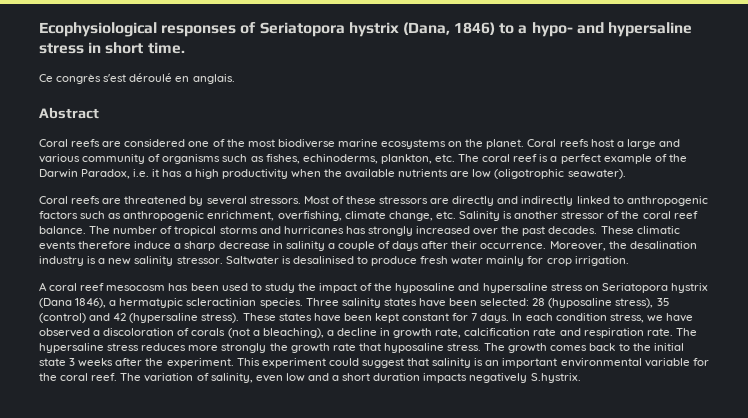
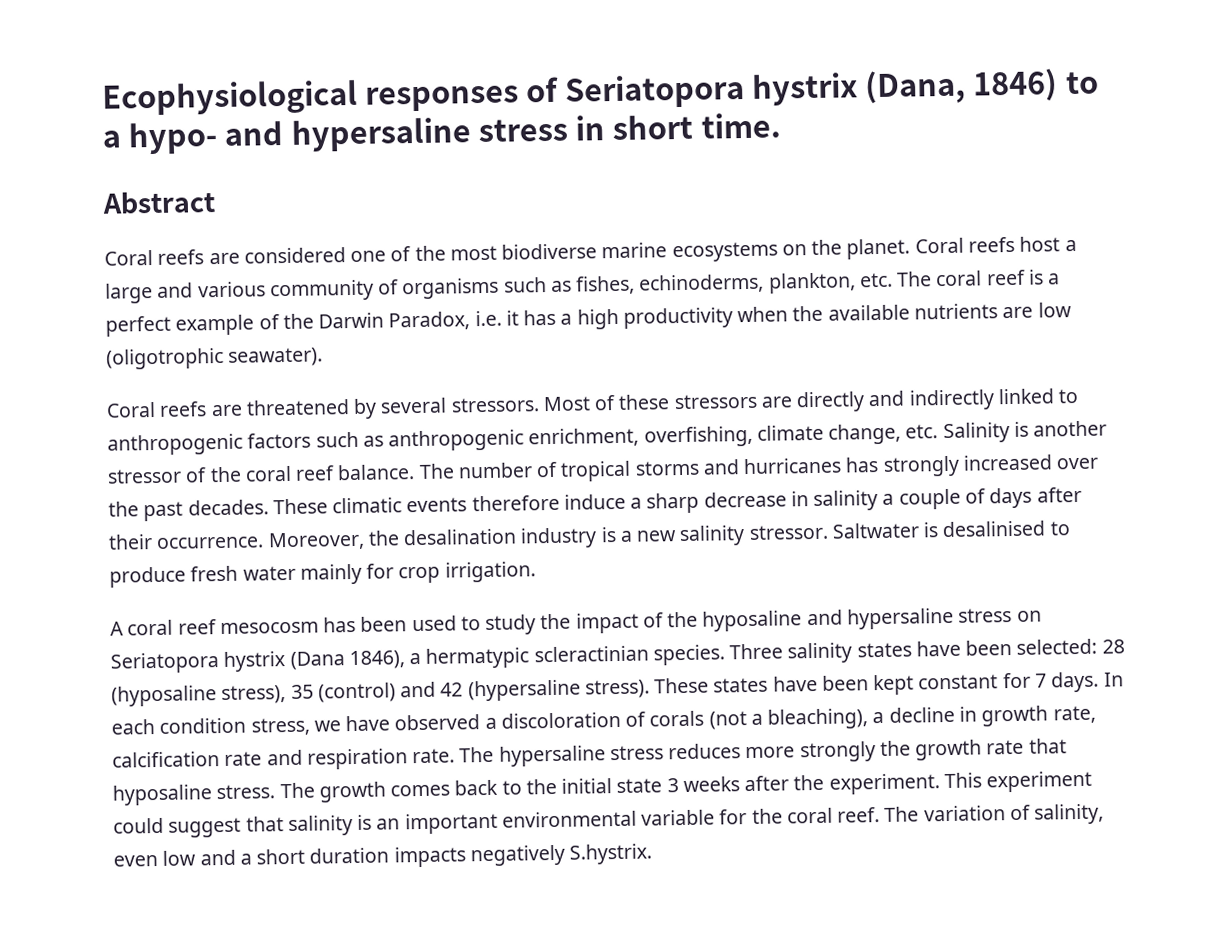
[39,73,235,84] // Ce congrès s'est déroulé en anglais. -> (781, 125) none

